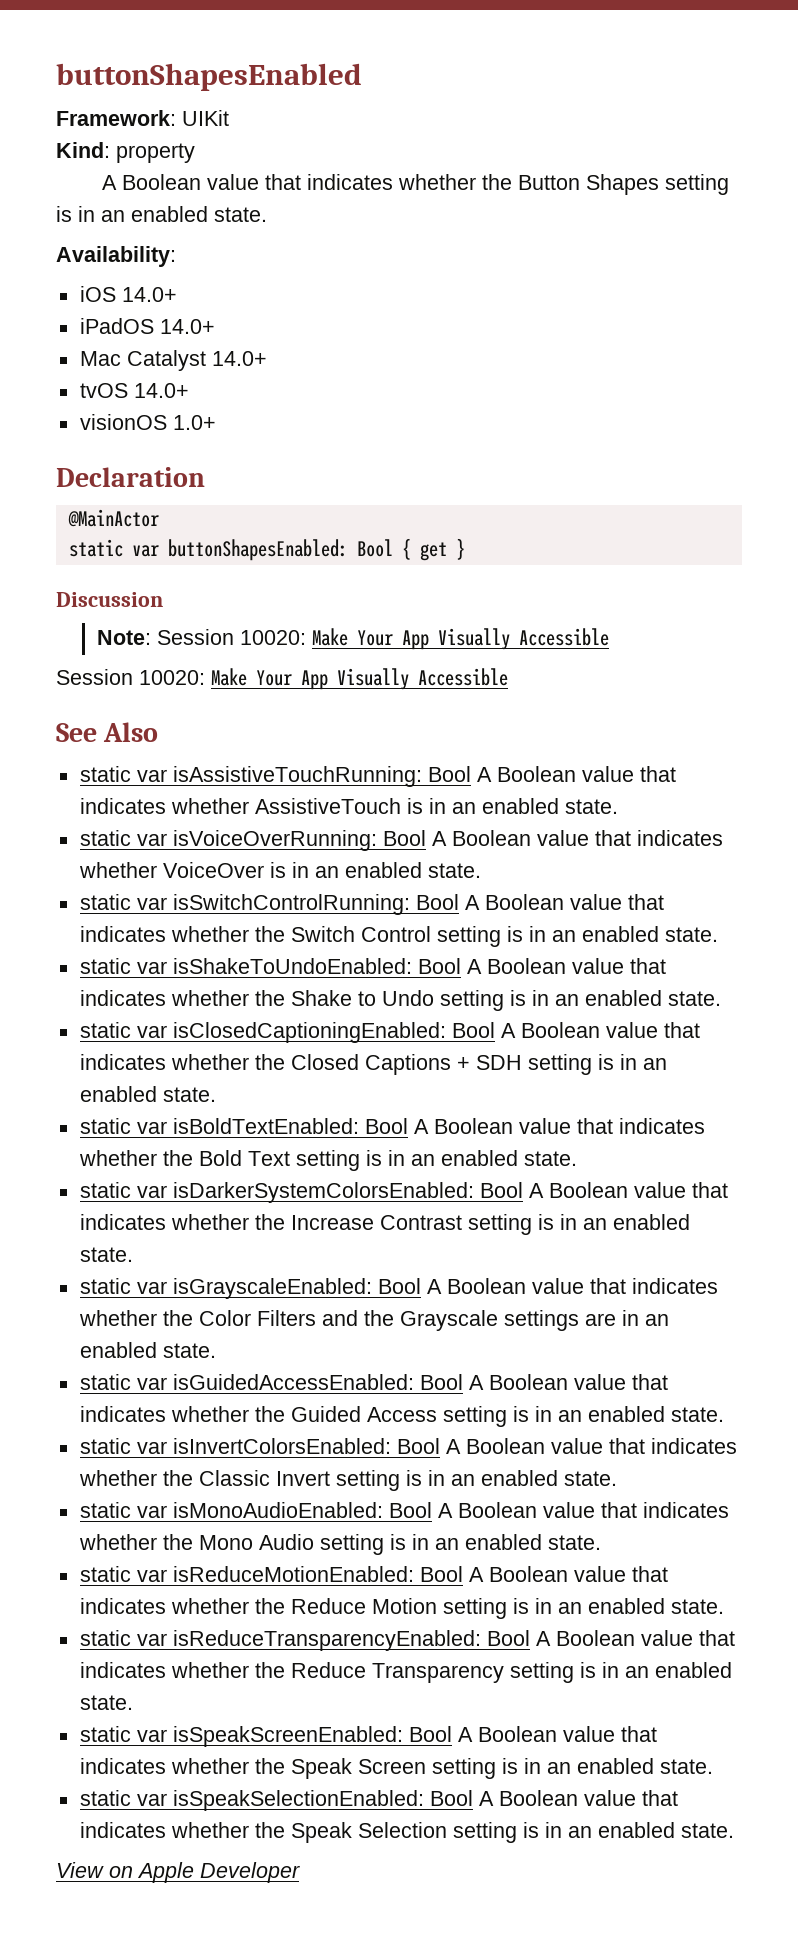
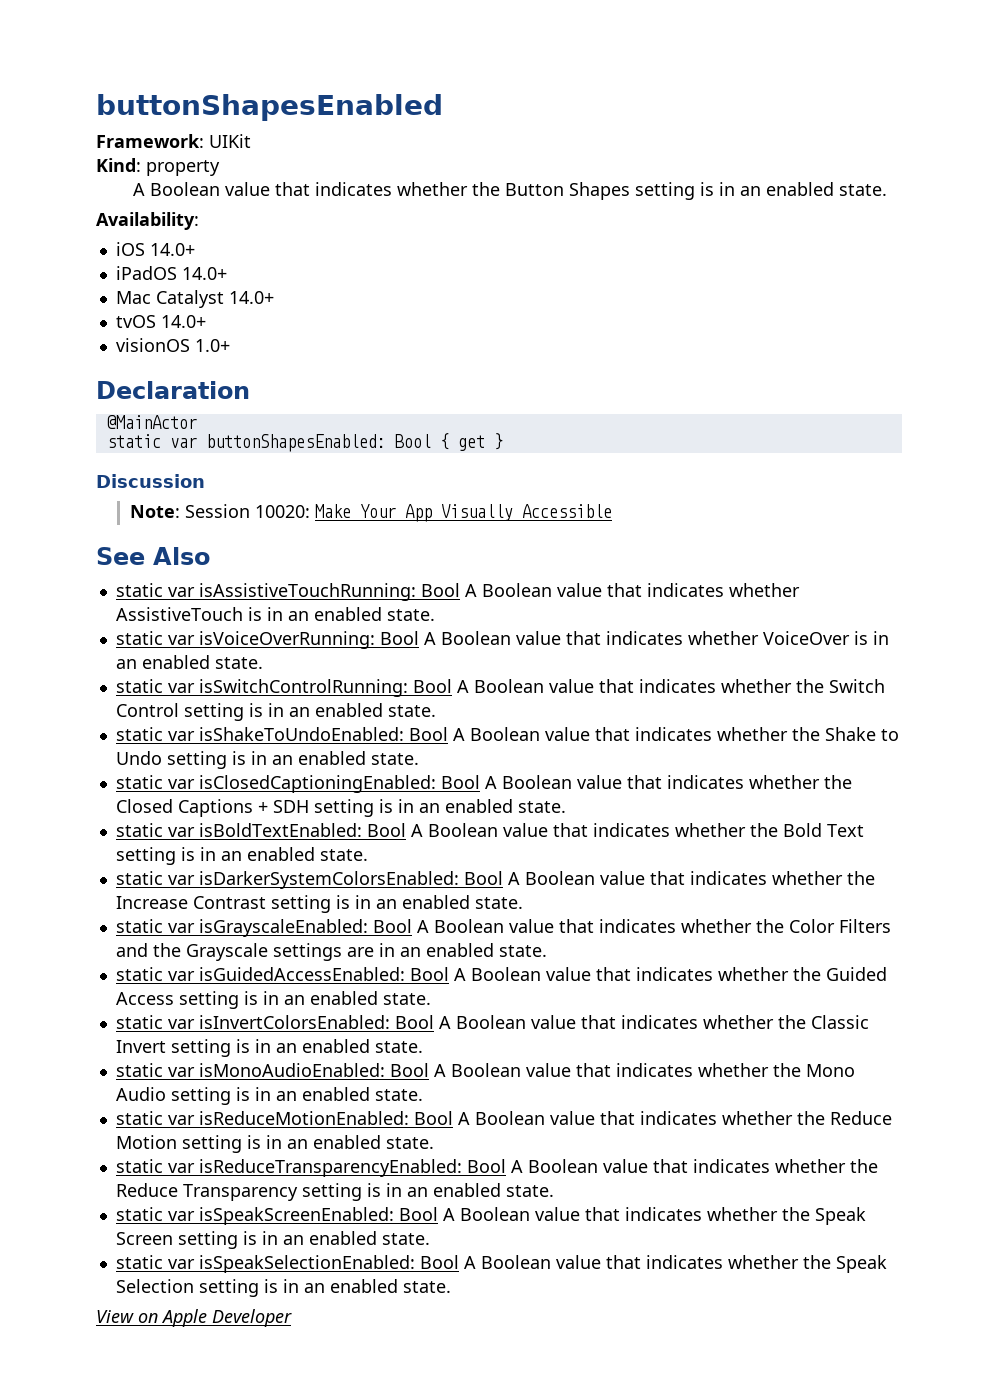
[56,668,508,690] // Session 10020: Make Your App Visually Accessible -> (613, 511) none

